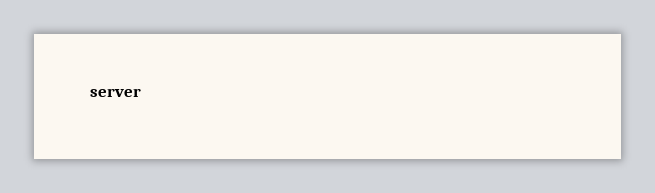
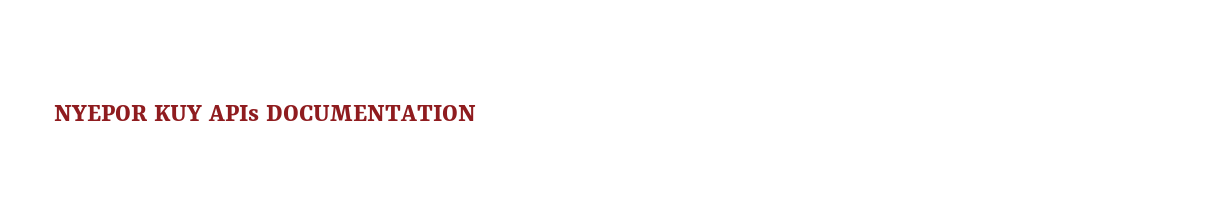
[90,88,141,97] server -> [54,105,477,121] NYEPOR KUY APIs DOCUMENTATION

